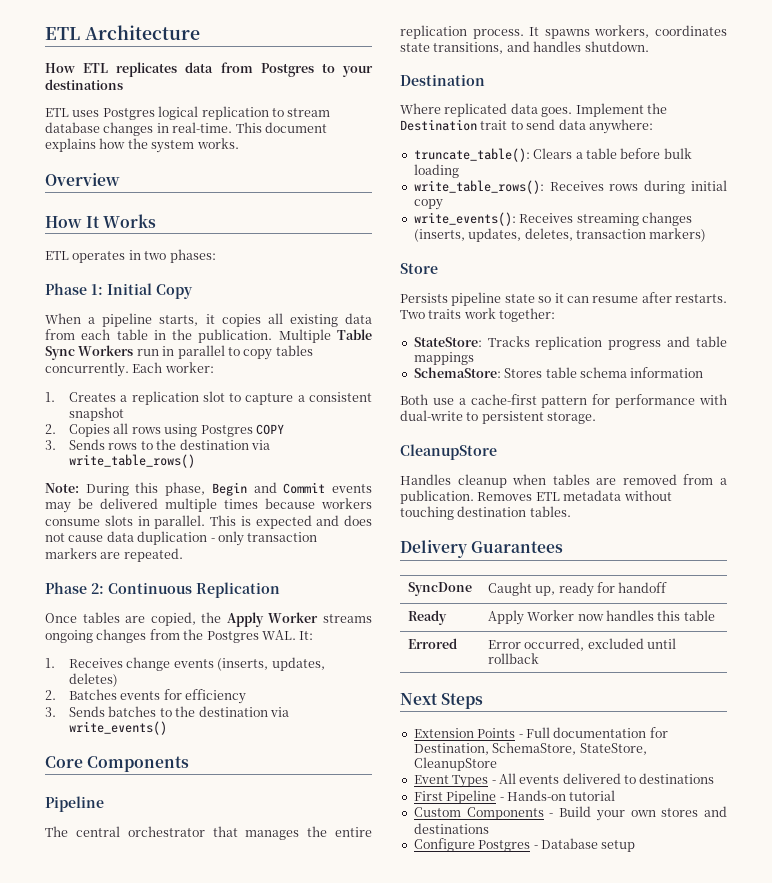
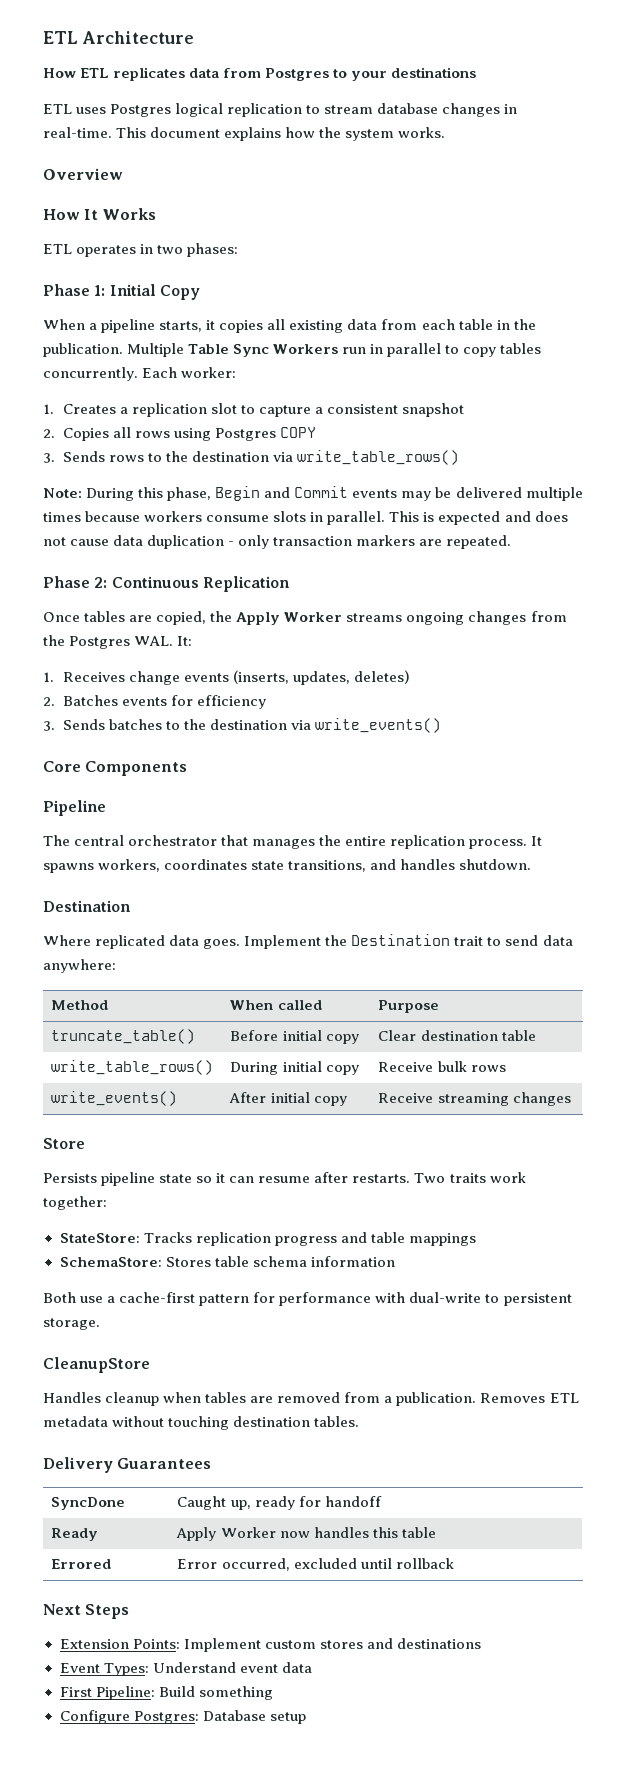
[413,148,692,162] [413,164,459,178] [413,180,727,194] [413,199,443,210] [413,212,692,226] [413,228,707,242] // truncate_table(): Clears a table before bulk loading // write_table_rows(): Receives rows during initial copy // write_events(): Receives streaming changes (inserts, updates, deletes, transaction markers) -> [51,1000,109,1010] [230,1000,322,1010] [378,1000,440,1013] [51,1029,196,1044] [230,1030,359,1044] [378,1030,536,1041] [51,1060,214,1075] [230,1061,359,1075] [378,1061,506,1072] [51,1091,178,1106] [229,1092,347,1106] [378,1092,571,1106] // Method | When called | Purpose // truncate_table() | Before initial copy | Clear destination table // write_table_rows() | During initial copy | Receive bulk rows // write_events() | After initial copy | Receive streaming changes
[477,727,668,738] [413,742,647,755] [413,757,497,771] [413,773,715,788] [413,790,616,804] [413,806,727,821] [413,823,489,834] Points - Full documentation for Destination, SchemaStore, StateStore, CleanupStore // Event Types - All events delivered to destinations // First Pipeline - Hands-on tutorial // Custom Components - Build your own stores and destinations -> [132,1638,481,1652] [59,1662,312,1676] [59,1686,273,1700] Points: Implement custom stores and destinations // Event Types: Understand event data // First Pipeline: Build something
[478,840,538,852] Postgres - -> [133,1711,199,1724] Postgres:

